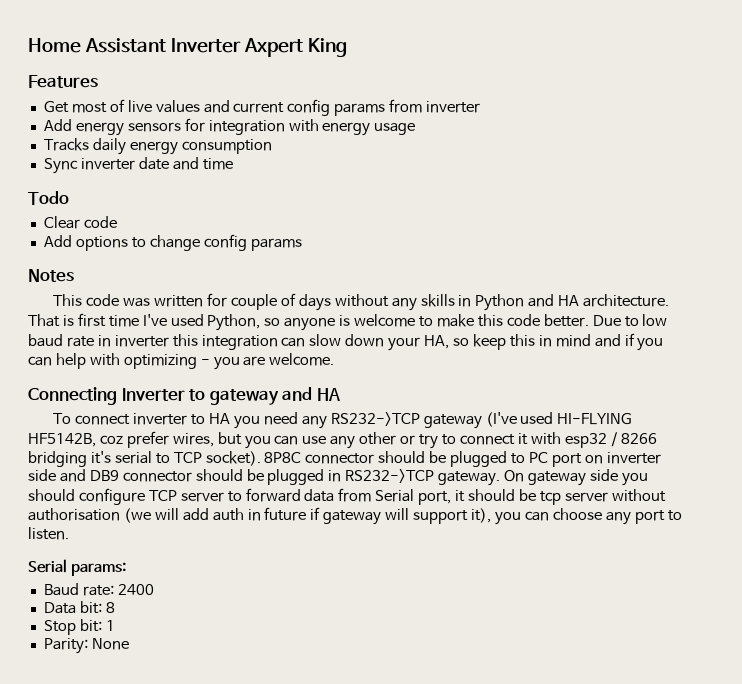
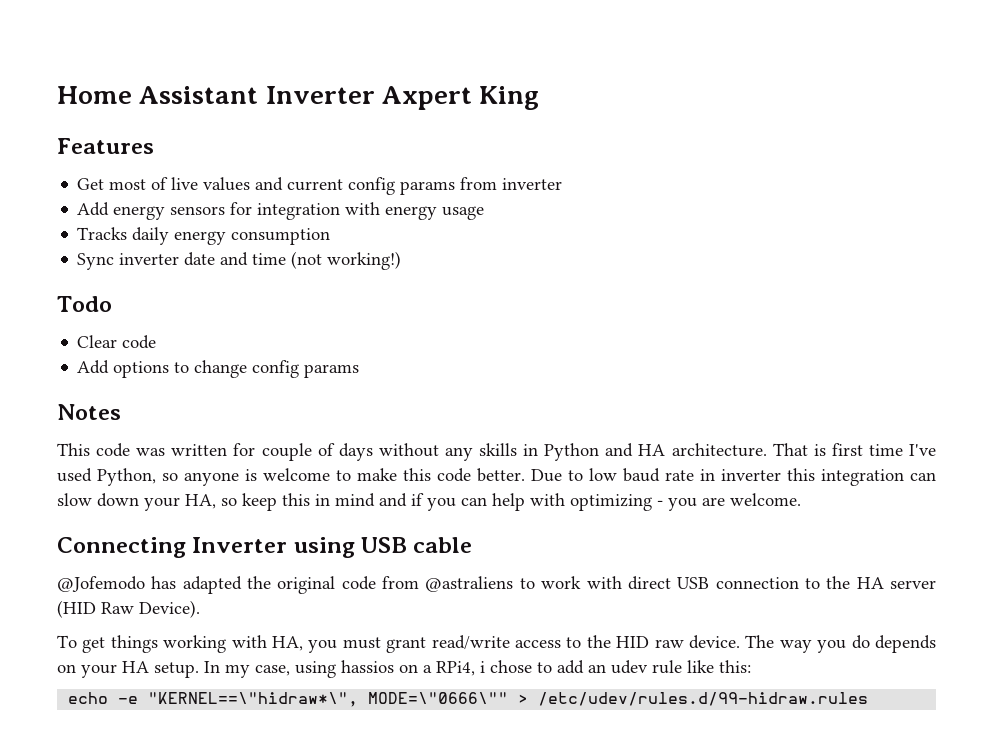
(233, 164) none -> [291,251,402,270] (not working!)
[189,387,340,405] [53,412,633,429] [28,431,658,449] [28,451,661,467] [28,469,648,486] [28,488,666,505] [28,507,682,525] [28,527,69,540] [28,559,126,576] [43,583,154,596] [43,601,115,614] [43,619,115,635] [43,638,129,654] to gateway and HA // To connect inverter to HA you need any RS232->TCP gateway (I've used HI-FLYING HF5142B, coz prefer wires, but you can use any other or try to connect it with esp32 / 8266 bridging it's serial to TCP socket). 8P8C connector should be plugged to PC port on inverter side and DB9 connector should be plugged in RS232->TCP gateway. On gateway side you should configure TCP server to forward data from Serial port, it should be tcp server without authorisation (we will add auth in future if gateway will support it), you can choose any port to listen. // Serial params: // Baud rate: 2400 // Data bit: 8 // Stop bit: 1 // Parity: None -> [293,537,473,558] [57,576,937,594] [57,600,200,618] [57,635,936,653] [57,660,751,678] [68,692,869,707] using USB cable // @Jofemodo has adapted the original code from @astraliens to work with direct USB connection to the HA server (HID Raw Device). // To get things working with HA, you must grant read/write access to the HID raw device. The way you do depends on your HA setup. In my case, using hassios on a RPi4, i chose to add an udev rule like this: // echo -e "KERNEL==\"hidraw*\", MODE=\"0666\"" > /etc/udev/rules.d/99-hidraw.rules

